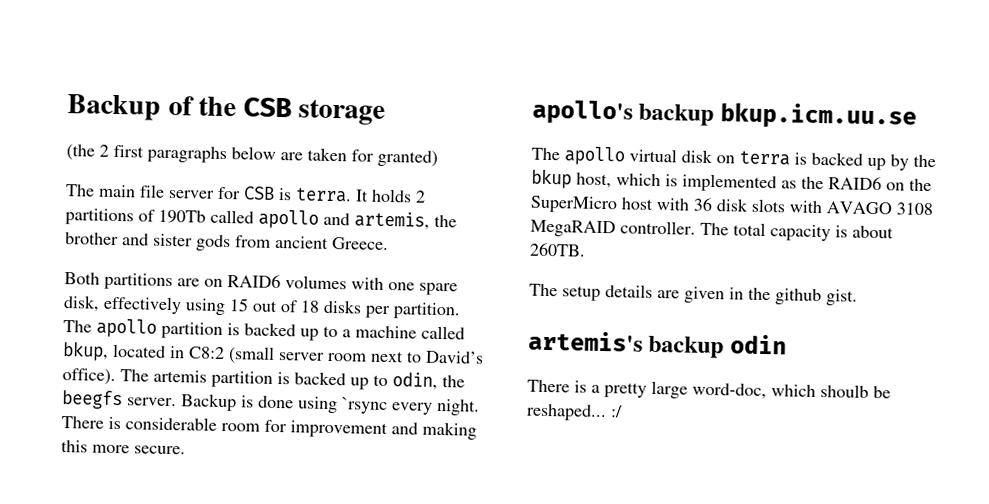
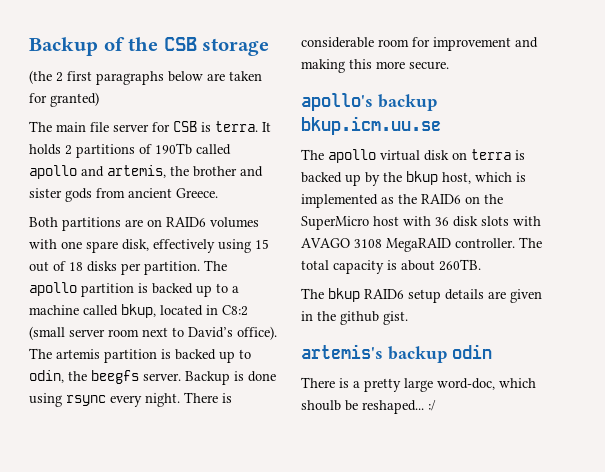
[341,396,388,415] `rsync -> [66,395,106,406] rsync
(558, 290) none -> [328,288,404,302] bkup RAID6

